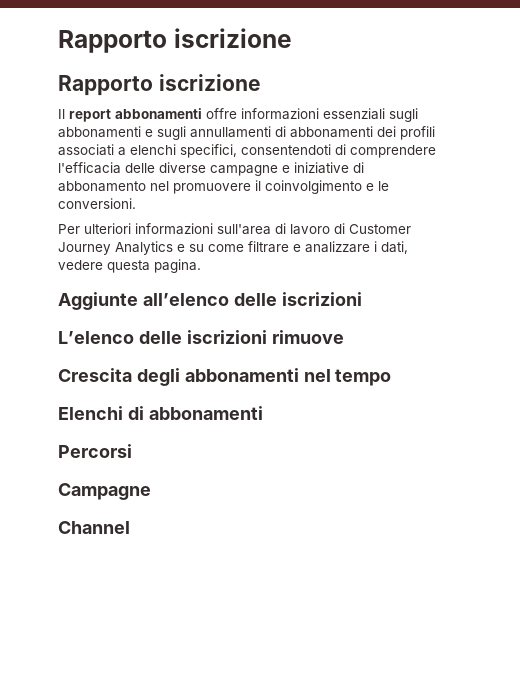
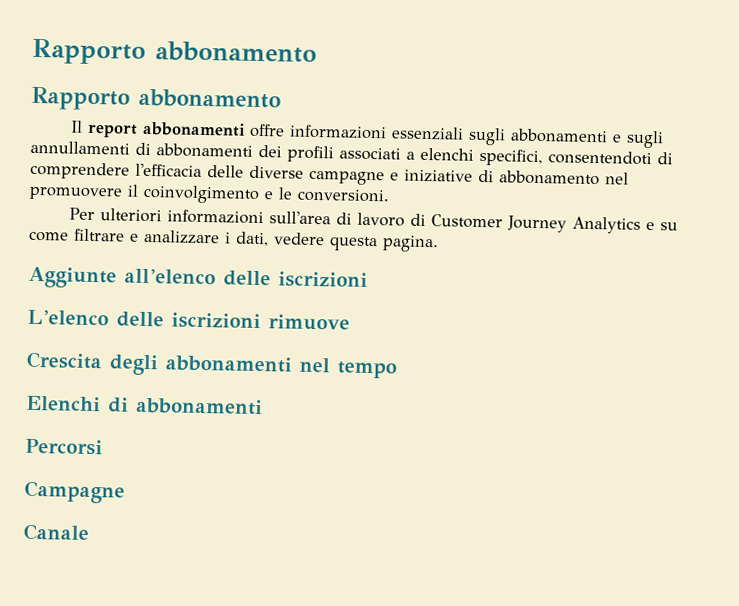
[58,28,292,53] [58,74,261,96] Rapporto iscrizione // Rapporto iscrizione -> [32,38,317,65] [31,86,281,111] Rapporto abbonamento // Rapporto abbonamento
[58,521,130,534] Channel -> [23,523,89,541] Canale

